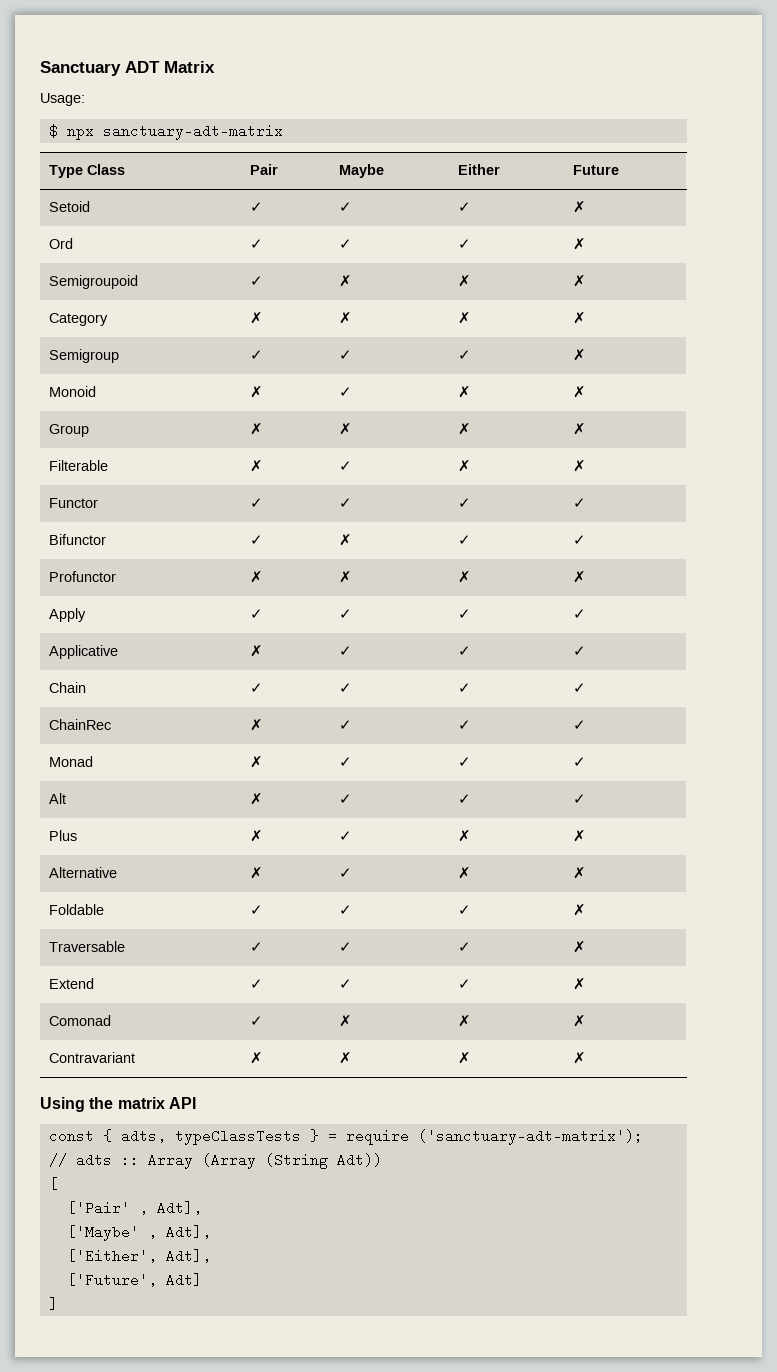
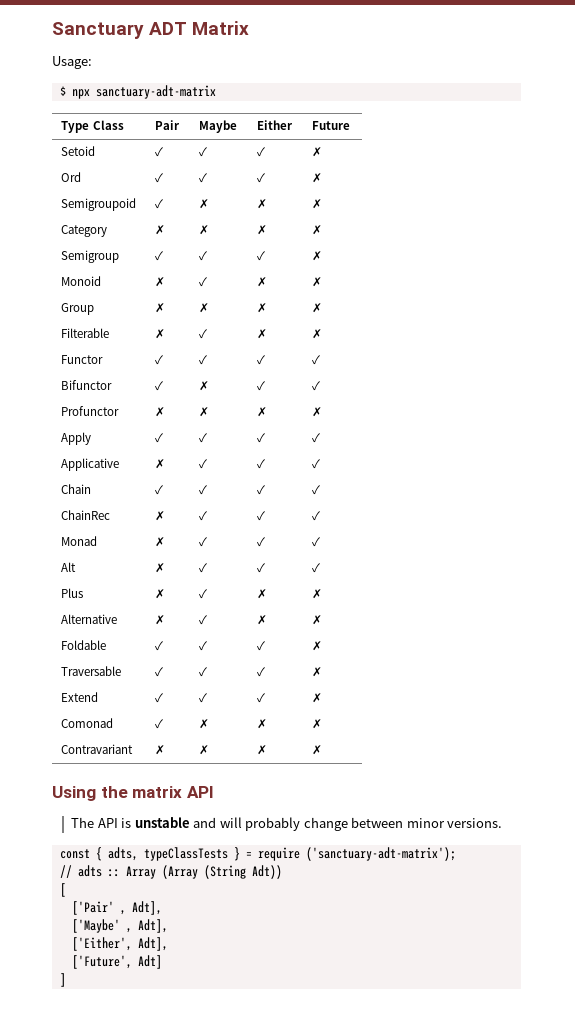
(196, 1103) none -> [71,817,503,831] // The API is unstable and will probably change between minor versions.

